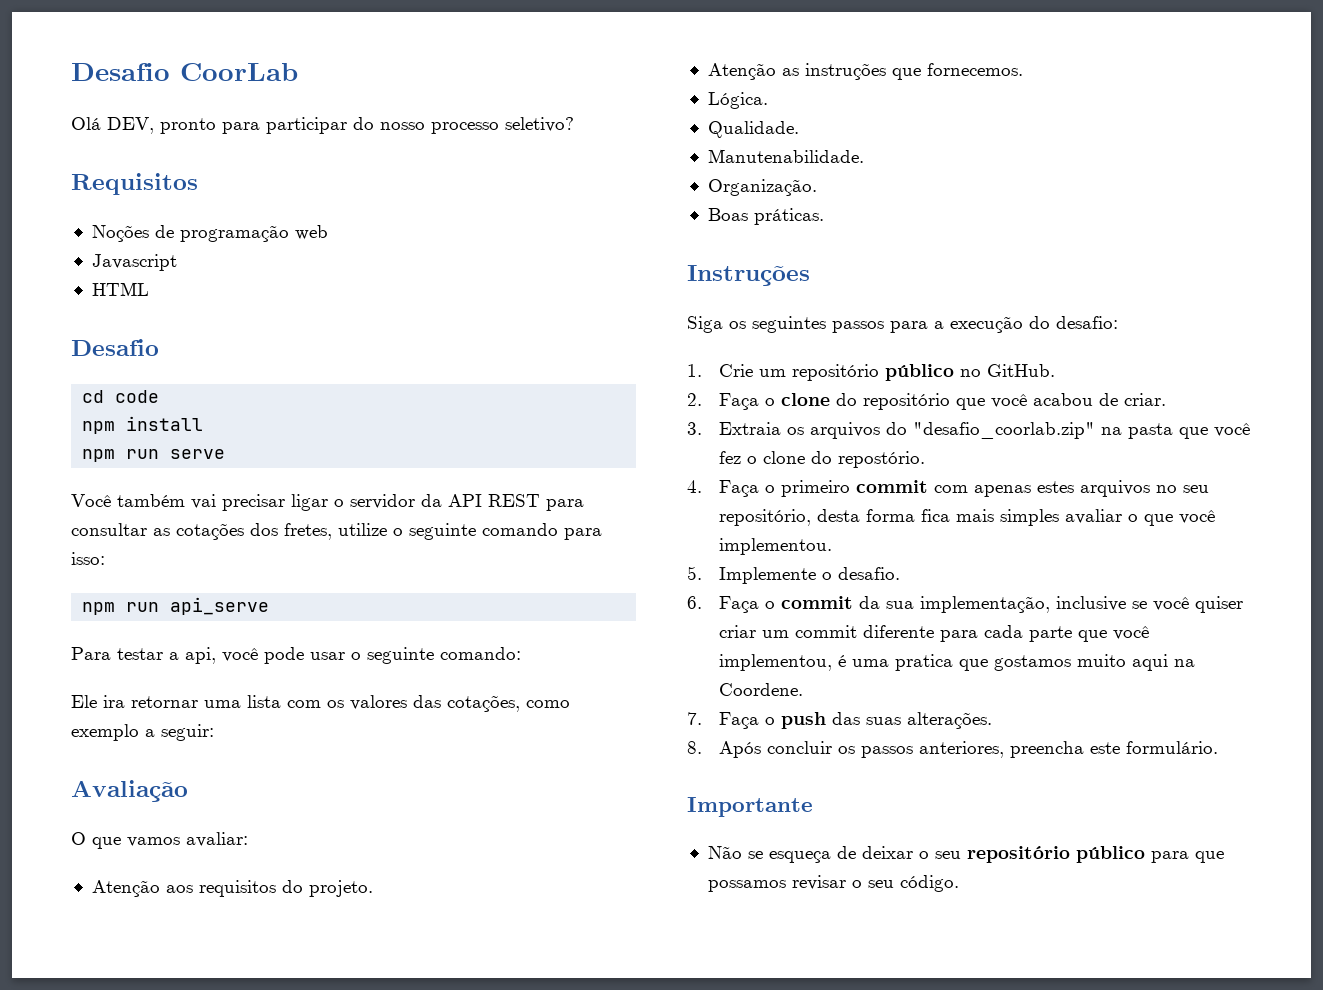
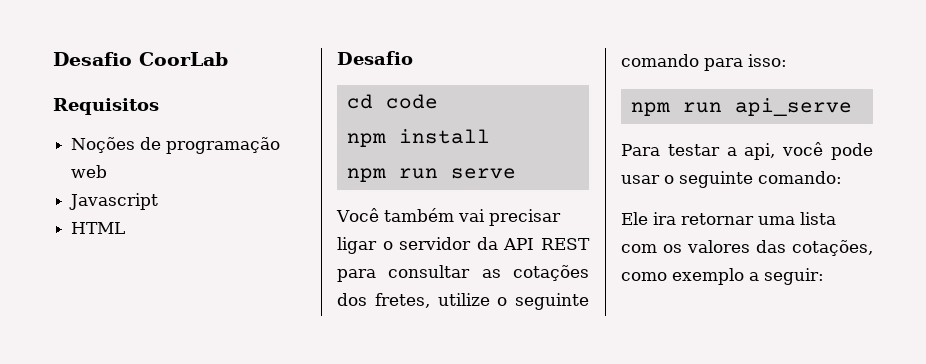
[71,117,574,134] // Olá DEV, pronto para participar do nosso processo seletivo? -> (228, 59) none
[71,780,188,802] [71,832,248,849] [91,880,373,897] [707,63,1023,80] [707,92,768,109] [707,121,799,138] [707,149,864,163] [707,179,817,196] [707,208,824,225] [687,265,810,286] [687,316,1118,333] [687,364,1055,381] [687,393,1166,410] [687,422,1250,439] [718,451,925,468] [687,480,1209,497] [718,509,1215,526] [718,538,832,555] [687,566,900,584] [687,596,1243,613] [718,625,1149,642] [718,654,1195,671] [718,683,803,696] [687,712,992,729] [687,741,1218,758] [687,797,813,817] [707,846,1224,863] [707,875,959,892] // Avaliação // O que vamos avaliar: // Atenção aos requisitos do projeto. // Atenção as instruções que fornecemos. // Lógica. // Qualidade. // Manutenabilidade. // Organização. // Boas práticas. // Instruções // Siga os seguintes passos para a execução do desafio: // 1. Crie um repositório público no GitHub. // 2. Faça o clone do repositório que você acabou de criar. // 3. Extraia os arquivos do "desafio_coorlab.zip" na pasta que você fez o clone do repostório. // 4. Faça o primeiro commit com apenas estes arquivos no seu repositório, desta forma fica mais simples avaliar o que você implementou. // 5. Implemente o desafio. // 6. Faça o commit da sua implementação, inclusive se você quiser criar um commit diferente para cada parte que você implementou, é uma pratica que gostamos muito aqui na Coordene. // 7. Faça o push das suas alterações. // 8. Após concluir os passos anteriores, preencha este formulário. // Importante // Não se esqueça de deixar o seu repositório público para que possamos revisar o seu código. -> (824, 276) none

